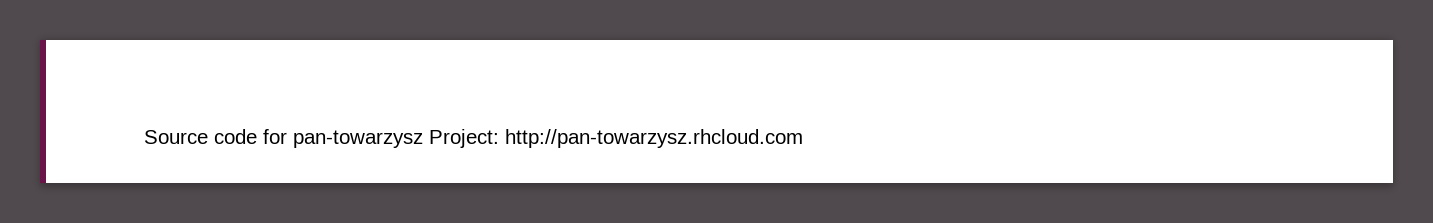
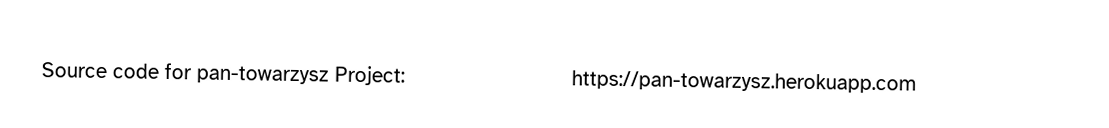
[505,129,803,148] http://pan-towarzysz.rhcloud.com -> [571,70,917,94] https://pan-towarzysz.herokuapp.com

